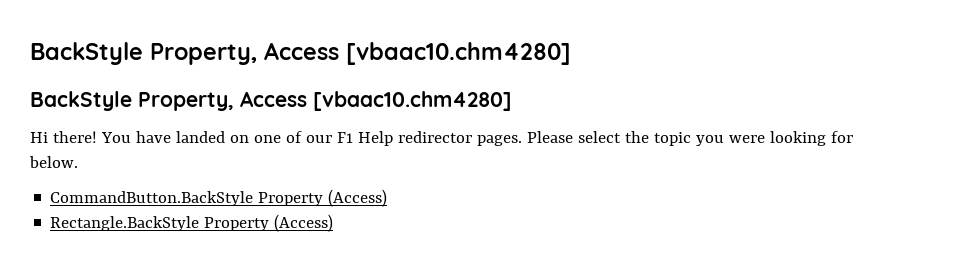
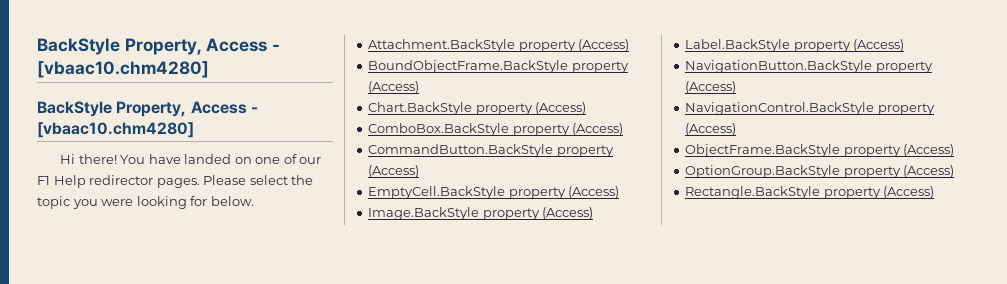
[30,42,339,65] BackStyle Property, Access -> [37,38,281,55] BackStyle Property, Access -
(307, 99) none -> [250,107,258,113] -
[50,191,324,206] CommandButton.BackStyle Property -> [368,39,630,52] [368,60,629,73] [368,81,420,94] [368,102,587,115] [368,123,624,136] [368,144,614,157] [368,165,420,178] [368,186,620,199] [368,207,594,220] [685,39,905,52] [685,60,933,73] [685,81,737,94] [685,102,935,115] [685,123,737,136] [685,144,955,157] [685,165,901,178] Attachment.BackStyle property (Access) // BoundObjectFrame.BackStyle property (Access) // Chart.BackStyle property (Access) // ComboBox.BackStyle property (Access) // CommandButton.BackStyle property (Access) // EmptyCell.BackStyle property (Access) // Image.BackStyle property (Access) // Label.BackStyle property (Access) // NavigationButton.BackStyle property (Access) // NavigationControl.BackStyle property (Access) // ObjectFrame.BackStyle property (Access) // OptionGroup.BackStyle property
[204,217,270,231] Property -> [823,187,881,199] property

